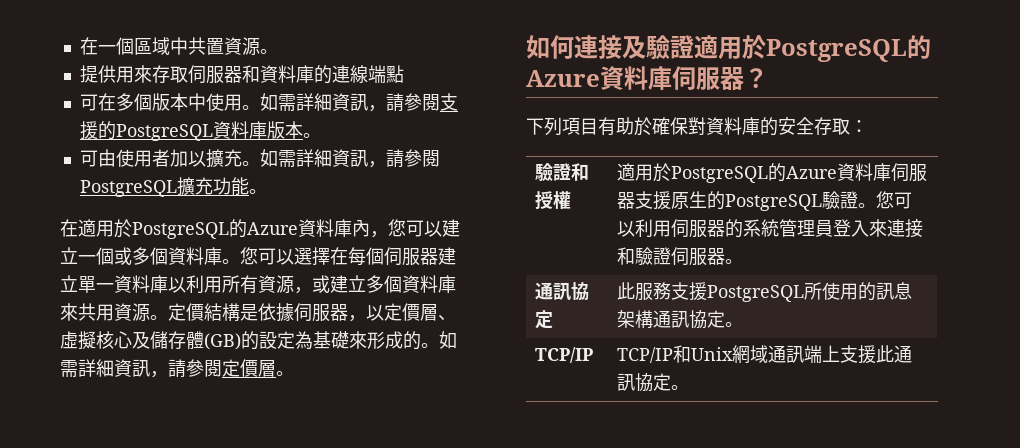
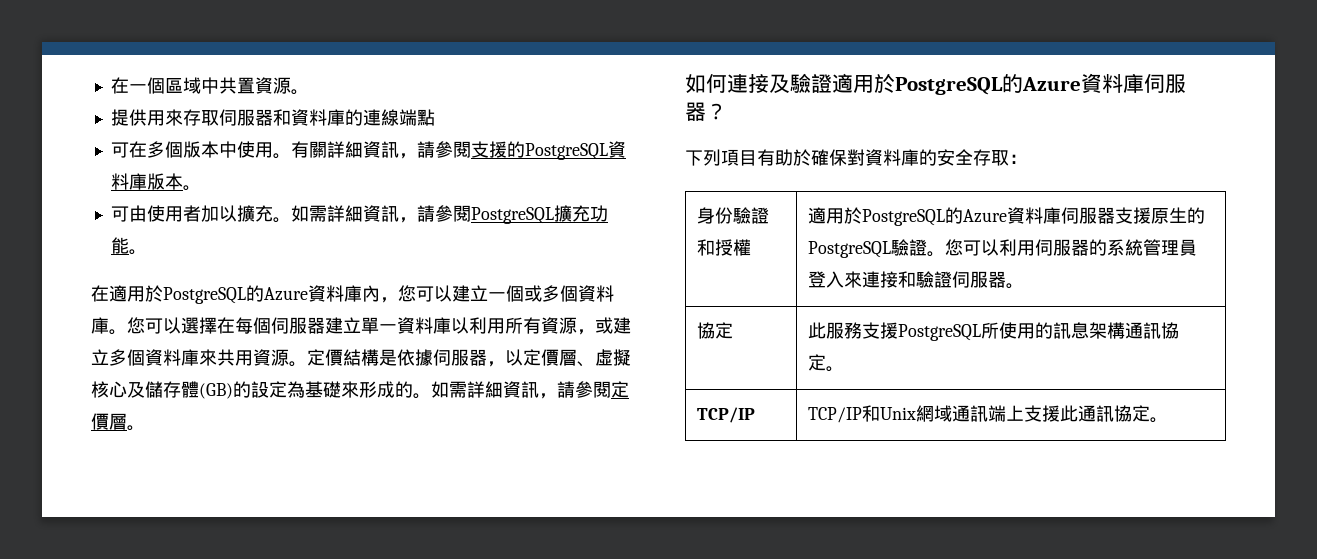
[259,93,296,111] 如需 -> [290,141,327,158] 有關
(868, 126) none -> [697,207,734,224] 身份
[534,282,571,301] 通訊 -> (1025, 286) none

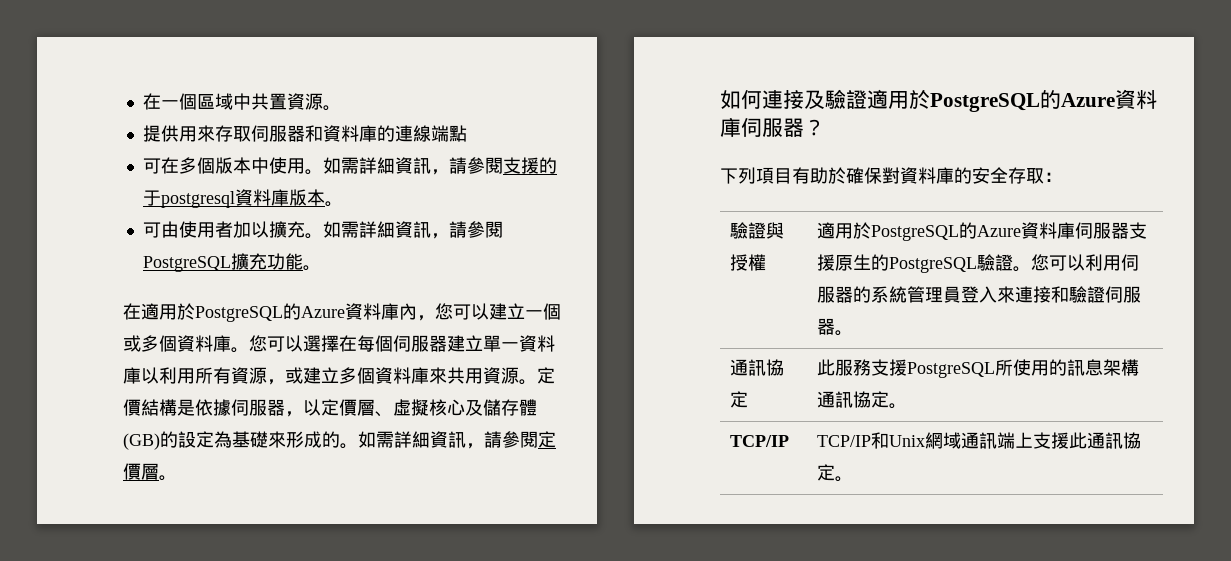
[290,141,327,158] 有關 -> [322,157,359,174] 如需
[524,143,608,160] PostgreSQL -> [142,190,235,208] 于postgresql
[697,207,770,224] [697,239,716,256] 身份驗證和 -> [730,222,785,239] 驗證與
(1025, 286) none -> [730,359,767,376] 通訊

